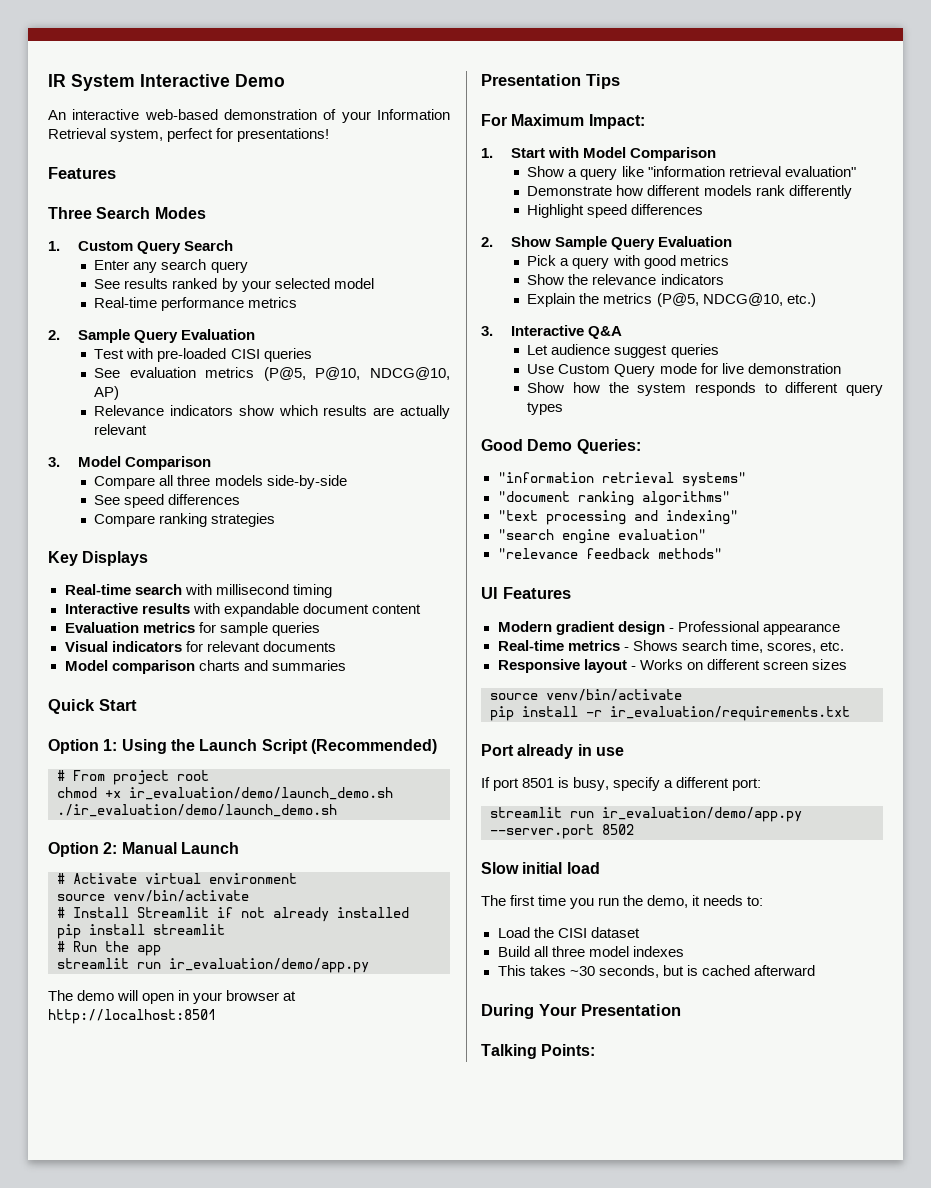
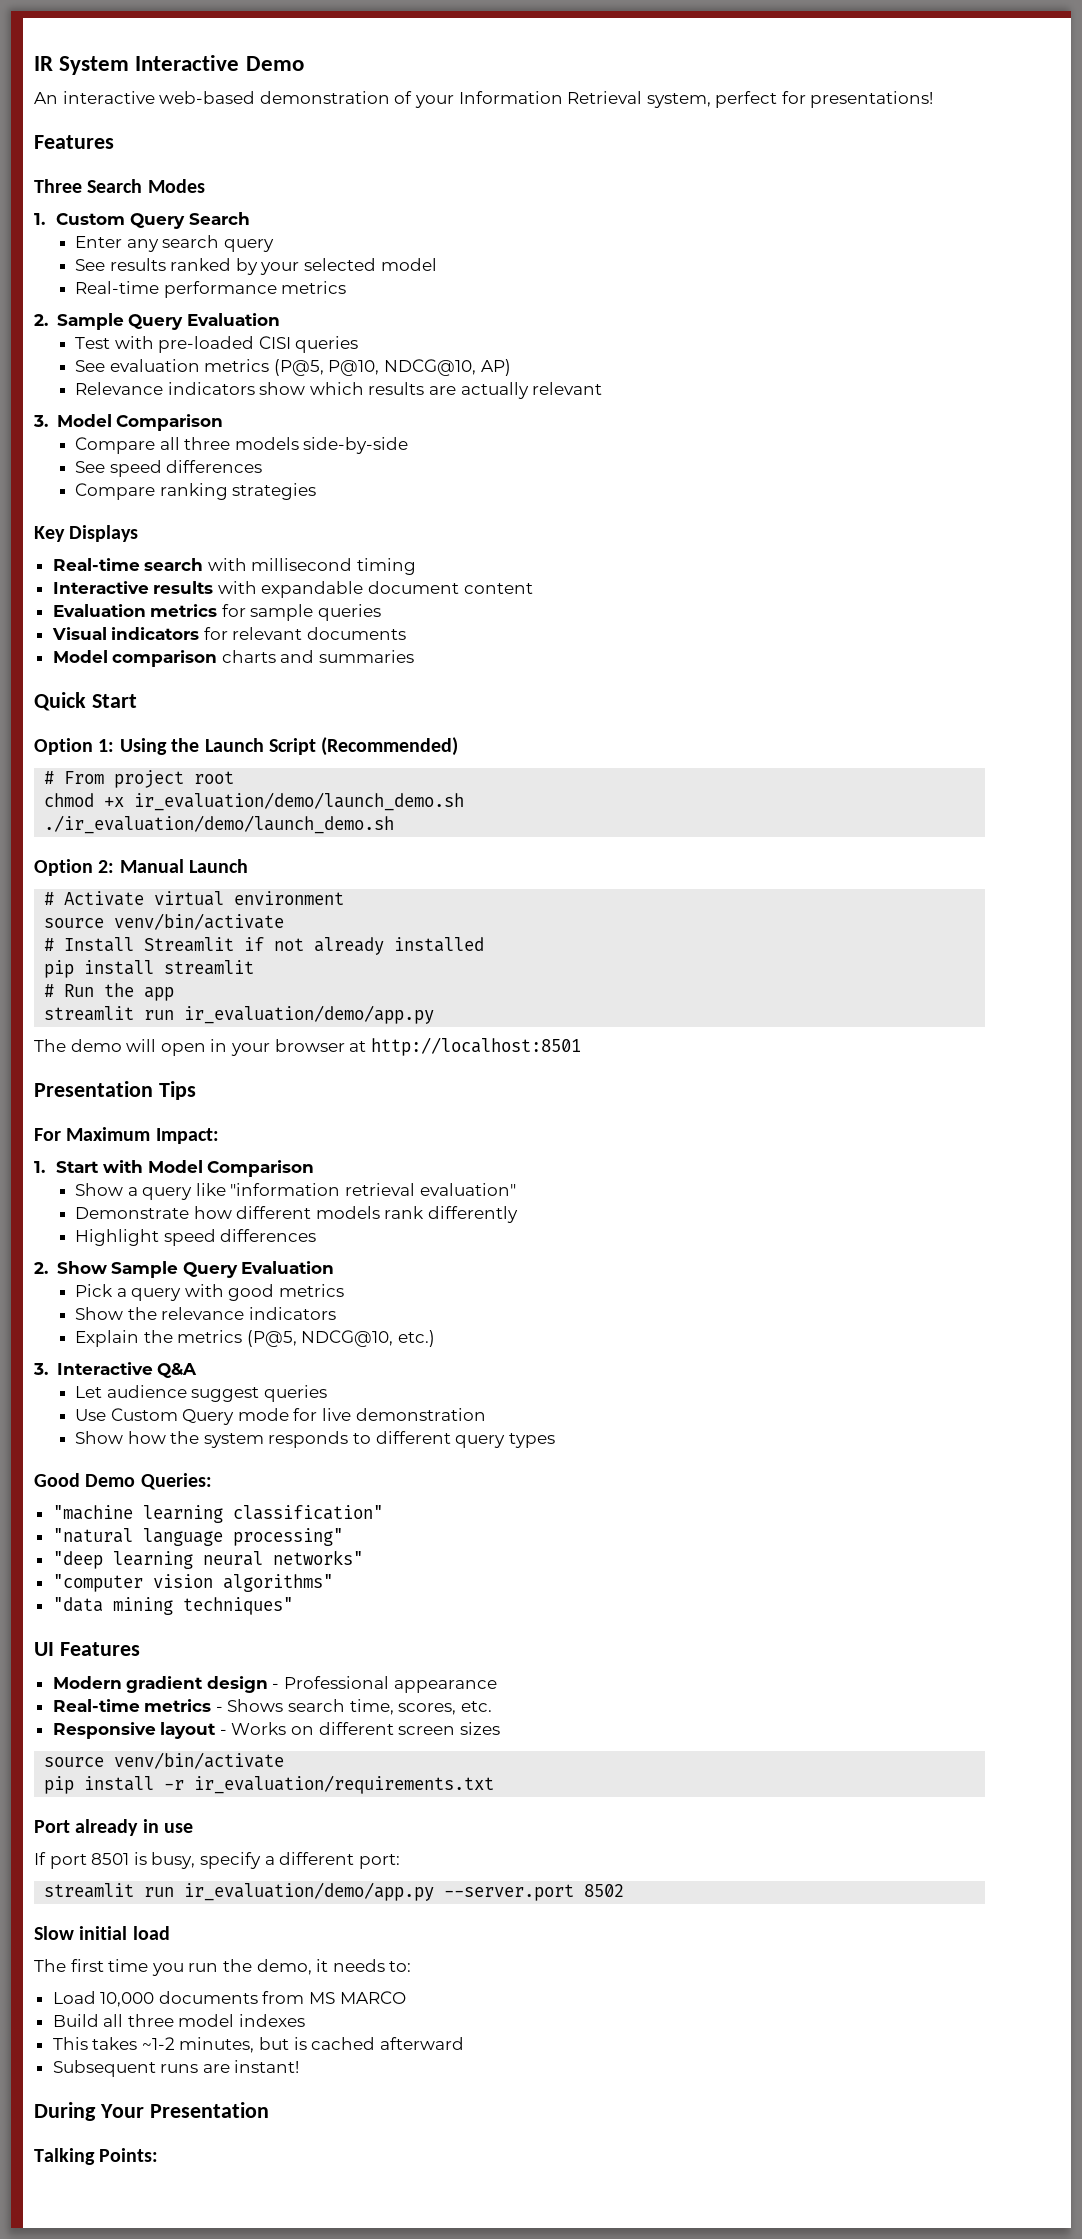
[497,472,746,487] [497,491,730,506] [497,510,738,525] [497,529,706,544] [497,548,722,559] "information retrieval systems" // "document ranking algorithms" // "text processing and indexing" // "search engine evaluation" // "relevance feedback methods" -> [52,1505,383,1523] [52,1528,343,1546] [52,1550,363,1569] [52,1574,333,1592] [52,1597,293,1615] "machine learning classification" // "natural language processing" // "deep learning neural networks" // "computer vision algorithms" // "data mining techniques"
[533,927,640,938] the CISI dataset -> [100,1991,406,2007] 10,000 documents from MS MARCO
[569,965,659,978] ~30 seconds, -> [141,2037,255,2053] ~1-2 minutes,
(815, 970) none -> [52,2060,300,2077] // Subsequent runs are instant!

